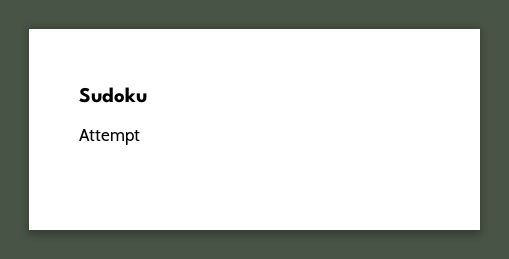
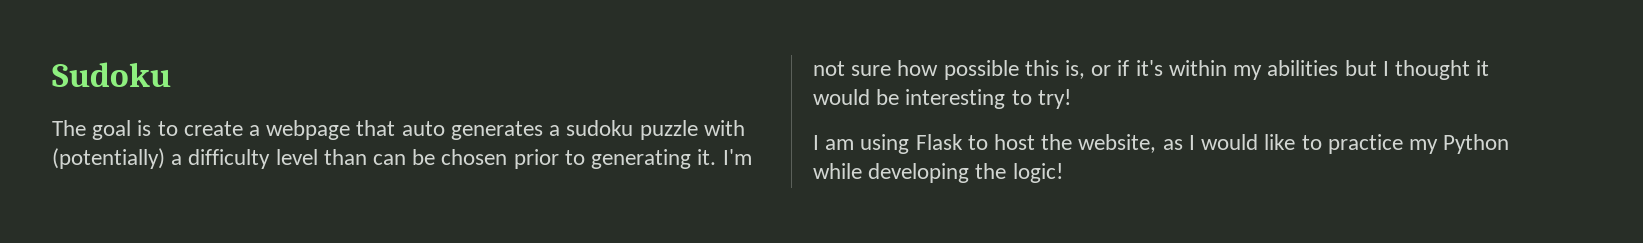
[79,129,140,145] Attempt -> [52,120,745,140] [52,148,752,169] [813,60,1490,80] [813,89,1071,109] [813,134,1510,154] [813,163,1063,183] The goal is to create a webpage that auto generates a sudoku puzzle with (potentially) a difficulty level than can be chosen prior to generating it. I'm not sure how possible this is, or if it's within my abilities but I thought it would be interesting to try! // I am using Flask to host the website, as I would like to practice my Python while developing the logic!

